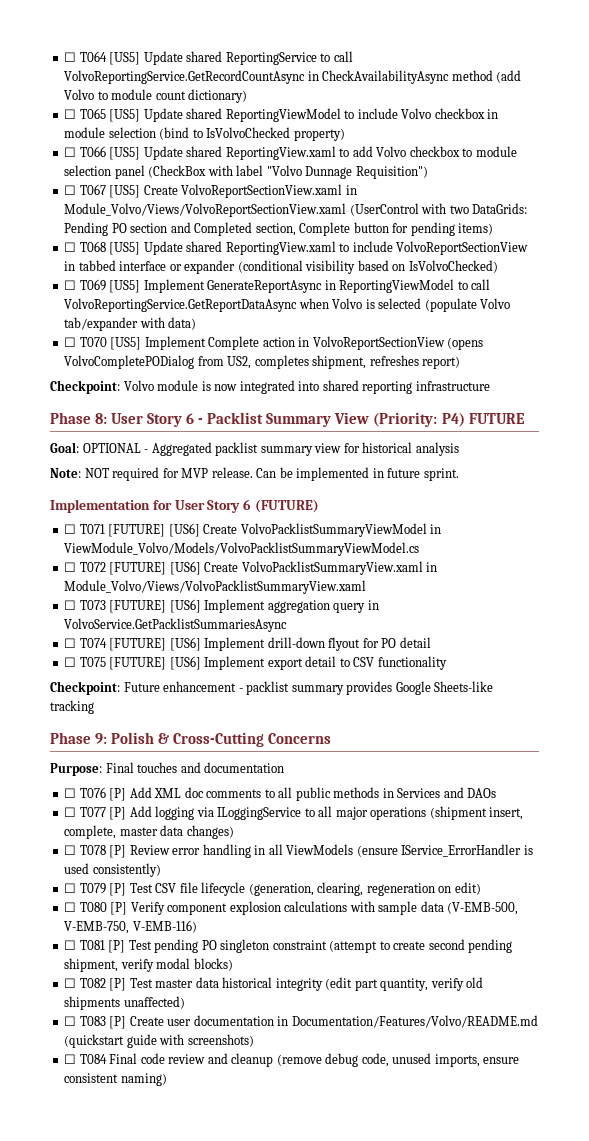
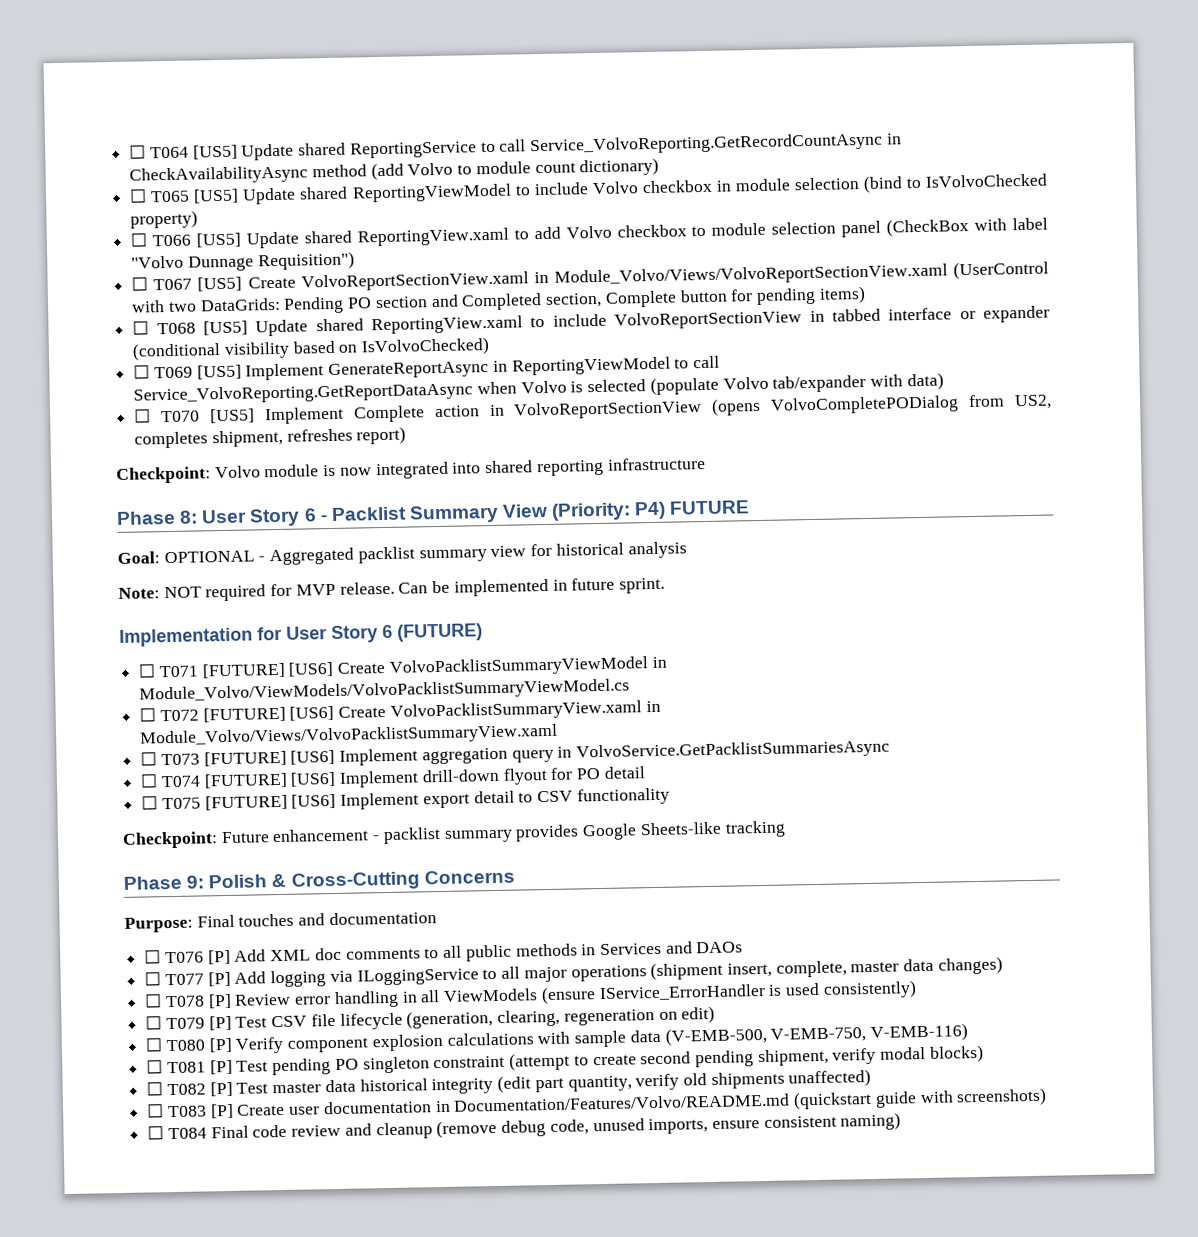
[64,70,306,84] VolvoReportingService.GetRecordCountAsync -> [530,132,884,156] Service_VolvoReporting.GetRecordCountAsync
[64,298,298,312] VolvoReportingService.GetReportDataAsync -> [133,382,474,405] Service_VolvoReporting.GetReportDataAsync
[64,542,420,556] ViewModule_Volvo/Models/VolvoPacklistSummaryViewModel.cs -> [139,678,631,704] Module_Volvo/ViewModels/VolvoPacklistSummaryViewModel.cs

